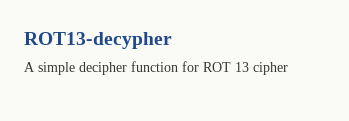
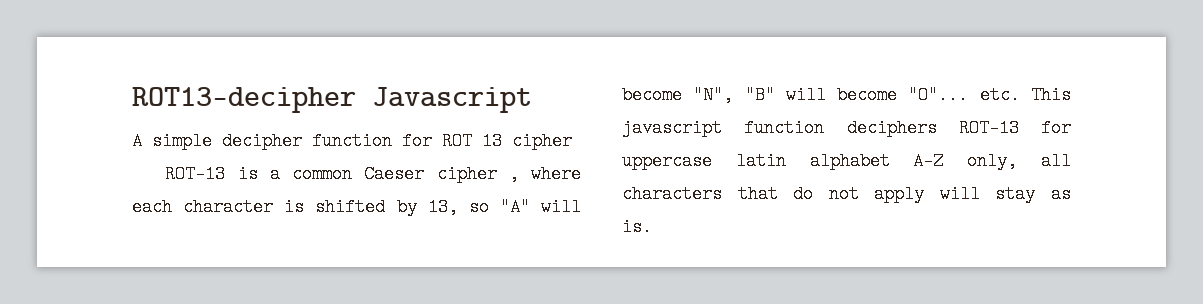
[24,32,172,49] ROT13-decypher -> [132,87,532,113] ROT13-decipher Javascript
(288, 68) none -> [165,165,581,183] [132,198,581,216] [622,86,1071,104] [622,119,1071,137] [622,152,1071,170] [622,185,1071,203] [622,218,652,236] // ROT-13 is a common Caeser cipher , where each character is shifted by 13, so "A" will become "N", "B" will become "O"... etc. This javascript function deciphers ROT-13 for uppercase latin alphabet A-Z only, all characters that do not apply will stay as is.

